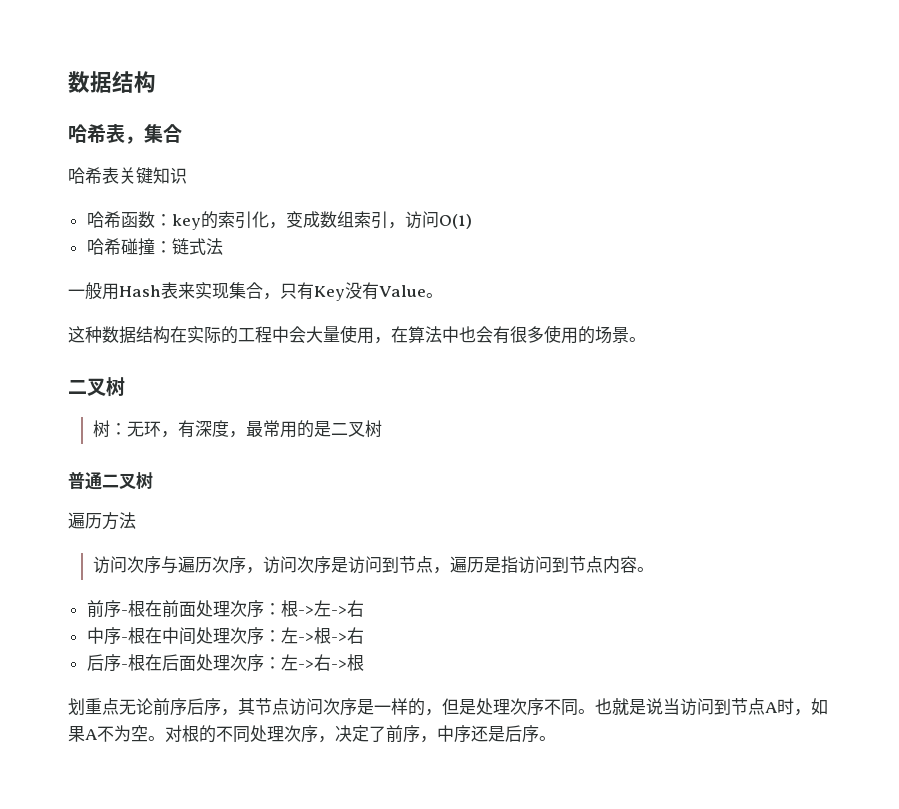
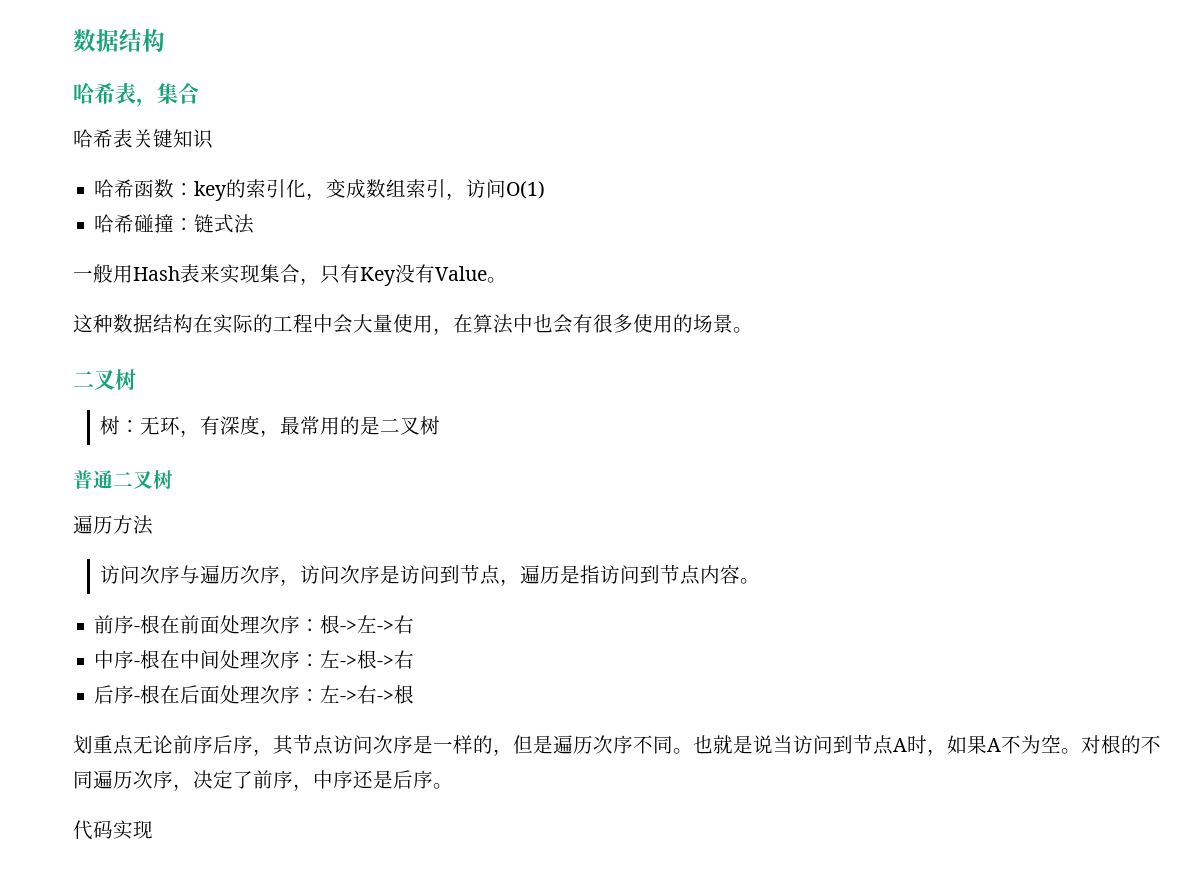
[476,698,510,715] 处理 -> [553,735,593,754] 遍历
[250,725,284,742] 处理 -> [93,770,133,789] 遍历
(556, 738) none -> [73,820,153,840] // 代码实现

